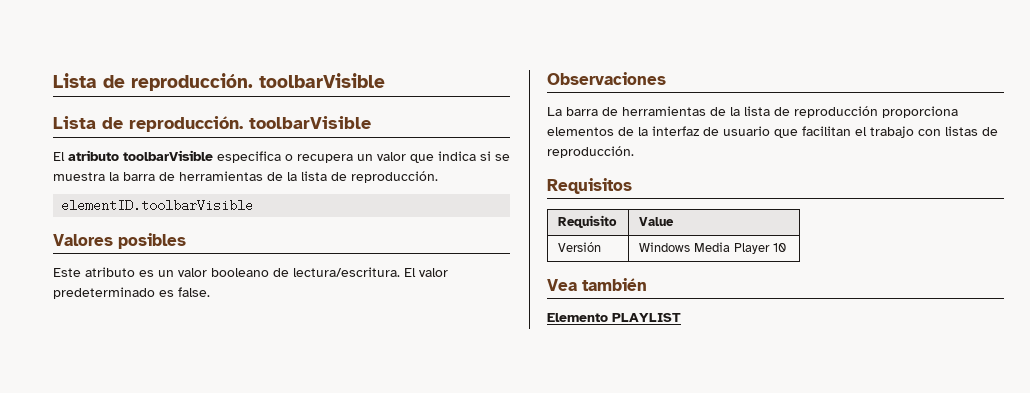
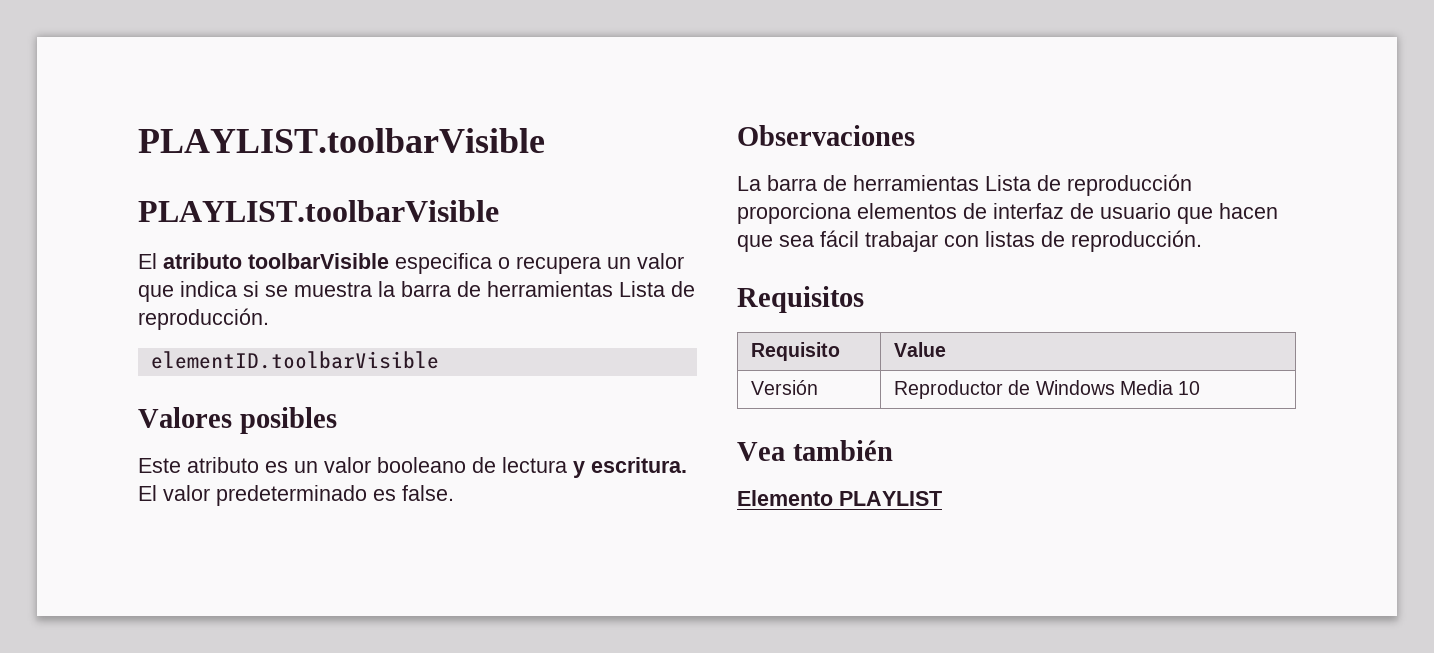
[53,73,385,91] [53,116,371,132] Lista de reproducción. toolbarVisible // Lista de reproducción. toolbarVisible -> [138,128,545,153] [138,200,499,222] PLAYLIST.toolbarVisible // PLAYLIST.toolbarVisible
[267,171,327,181] de la lista -> [619,281,665,297] Lista
[293,267,400,277] lectura/escritura. -> [502,457,687,478] lectura y escritura.
[710,106,770,116] de la lista -> [985,175,1031,191] Lista
[638,127,648,136] la -> (987, 211) none
[802,126,914,138] facilitan el trabajo -> [1219,203,1278,219] [737,230,938,252] hacen que sea fácil trabajar
(602, 247) none -> [894,380,1031,399] Reproductor de
[734,243,771,254] Player -> (1173, 387) none

